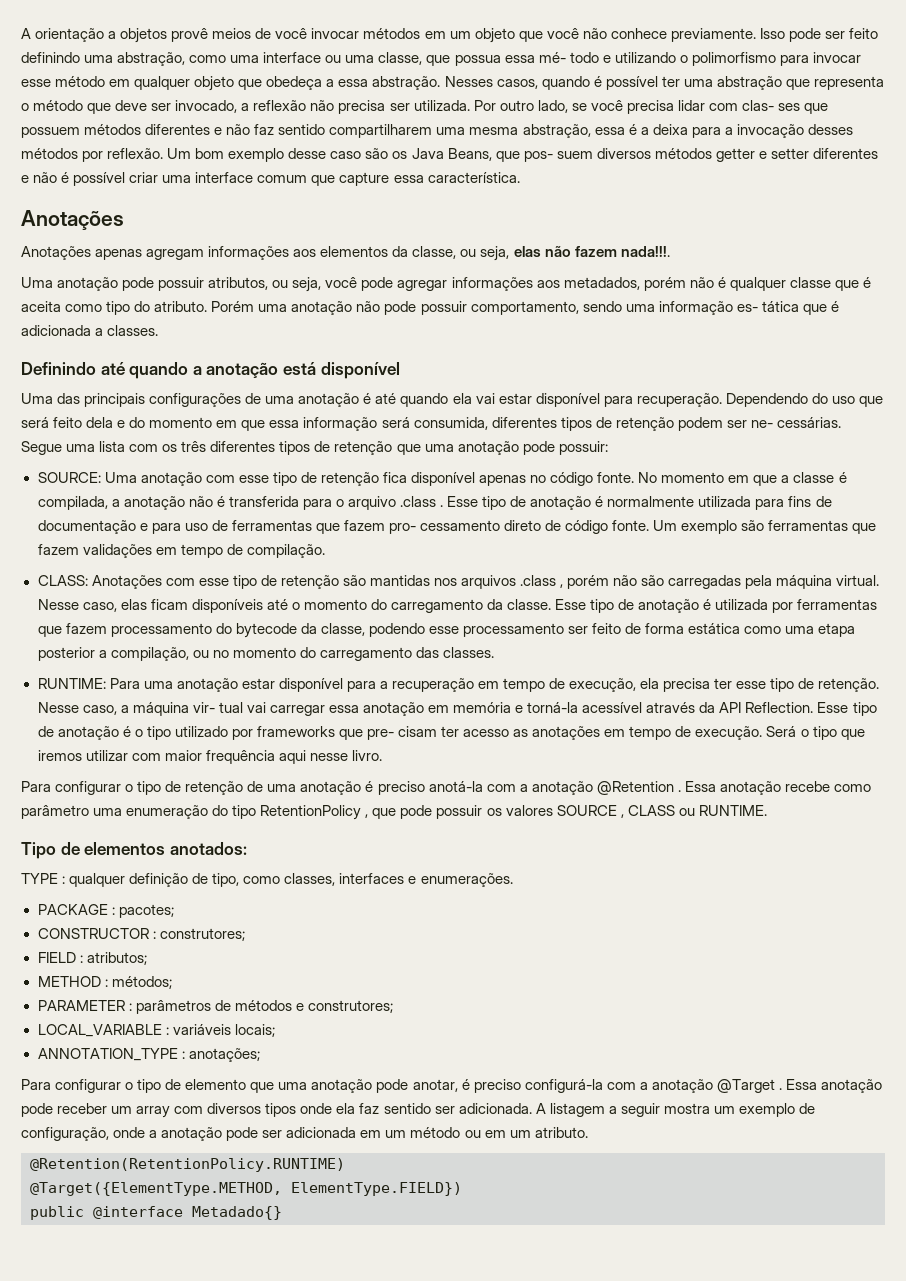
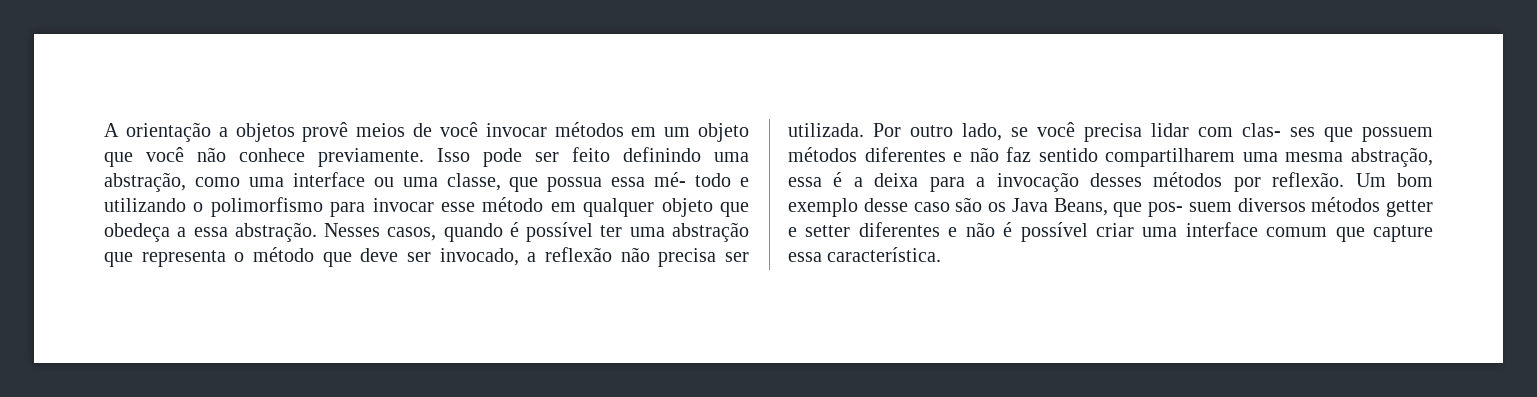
[21,210,124,230] [21,246,670,261] [21,277,871,292] [21,301,839,315] [21,325,159,336] [21,362,400,379] [21,393,883,407] [21,417,841,431] [21,441,608,455] [37,472,847,486] [37,496,832,510] [37,520,877,534] [37,544,325,558] [37,575,880,589] [37,599,878,613] [37,623,856,638] [37,647,494,661] [37,678,880,692] [37,702,877,716] [37,726,865,740] [37,750,382,764] [21,781,871,795] [21,805,767,820] [21,842,247,859] [21,873,513,887] [37,904,174,918] [37,928,245,941] [37,952,147,965] [37,976,172,989] [37,1000,393,1014] [37,1024,275,1037] [37,1048,260,1062] [21,1079,882,1093] [21,1103,815,1118] [21,1127,588,1141] [30,1158,345,1172] [30,1182,462,1196] [30,1206,282,1220] // Anotações // Anotações apenas agregam informações aos elementos da classe, ou seja, elas não fazem nada!!!. // Uma anotação pode possuir atributos, ou seja, você pode agregar informações aos metadados, porém não é qualquer classe que é aceita como tipo do atributo. Porém uma anotação não pode possuir comportamento, sendo uma informação es- tática que é adicionada a classes. // Definindo até quando a anotação está disponível // Uma das principais configurações de uma anotação é até quando ela vai estar disponível para recuperação. Dependendo do uso que será feito dela e do momento em que essa informação será consumida, diferentes tipos de retenção podem ser ne- cessárias. Segue uma lista com os três diferentes tipos de retenção que uma anotação pode possuir: // SOURCE: Uma anotação com esse tipo de retenção fica disponível apenas no código fonte. No momento em que a classe é compilada, a anotação não é transferida para o arquivo .class . Esse tipo de anotação é normalmente utilizada para fins de documentação e para uso de ferramentas que fazem pro- cessamento direto de código fonte. Um exemplo são ferramentas que fazem validações em tempo de compilação. // CLASS: Anotações com esse tipo de retenção são mantidas nos arquivos .class , porém não são carregadas pela máquina virtual. Nesse caso, elas ficam disponíveis até o momento do carregamento da classe. Esse tipo de anotação é utilizada por ferramentas que fazem processamento do bytecode da classe, podendo esse processamento ser feito de forma estática como uma etapa posterior a compilação, ou no momento do carregamento das classes. // RUNTIME: Para uma anotação estar disponível para a recuperação em tempo de execução, ela precisa ter esse tipo de retenção. Nesse caso, a máquina vir- tual vai carregar essa anotação em memória e torná-la acessível através da API Reflection. Esse tipo de anotação é o tipo utilizado por frameworks que pre- cisam ter acesso as anotações em tempo de execução. Será o tipo que iremos utilizar com maior frequência aqui nesse livro. // Para configurar o tipo de retenção de uma anotação é preciso anotá-la com a anotação @Retention . Essa anotação recebe como parâmetro uma enumeração do tipo RetentionPolicy , que pode possuir os valores SOURCE , CLASS ou RUNTIME. // Tipo de elementos anotados: // TYPE : qualquer definição de tipo, como classes, interfaces e enumerações. // PACKAGE : pacotes; // CONSTRUCTOR : construtores; // FIELD : atributos; // METHOD : métodos; // PARAMETER : parâmetros de métodos e construtores; // LOCAL_VARIABLE : variáveis locais; // ANNOTATION_TYPE : anotações; // Para configurar o tipo de elemento que uma anotação pode anotar, é preciso configurá-la com a anotação @Target . Essa anotação pode receber um array com diversos tipos onde ela faz sentido ser adicionada. A listagem a seguir mostra um exemplo de configuração, onde a anotação pode ser adicionada em um método ou em um atributo. // @Retention(RetentionPolicy.RUNTIME) // @Target({ElementType.METHOD, ElementType.FIELD}) // public @interface Metadado{} -> (942, 254) none

